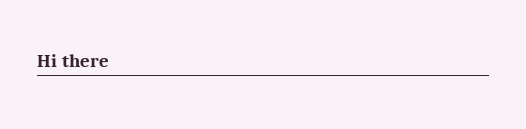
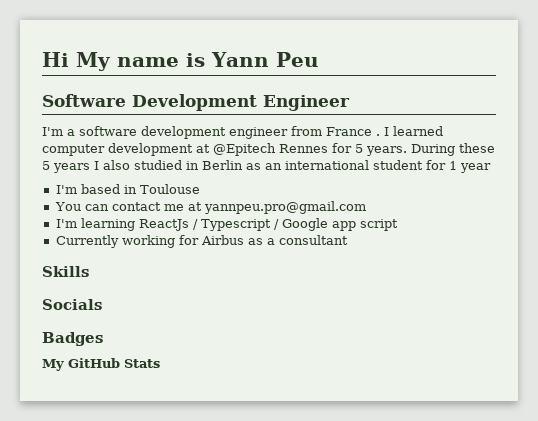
[62,54,110,67] there -> [76,52,319,71] [42,94,350,111] [42,126,443,139] [42,143,495,156] [42,160,491,173] [55,184,200,194] [54,201,366,214] [55,218,398,231] [55,235,348,248] [42,266,89,277] [42,299,102,310] [42,332,103,346] [42,358,160,371] My name is Yann Peu // Software Development Engineer // I'm a software development engineer from France . I learned computer development at @Epitech Rennes for 5 years. During these 5 years I also studied in Berlin as an international student for 1 year // I'm based in Toulouse // You can contact me at yannpeu.pro@gmail.com // I'm learning ReactJs / Typescript / Google app script // Currently working for Airbus as a consultant // Skills // Socials // Badges // My GitHub Stats

